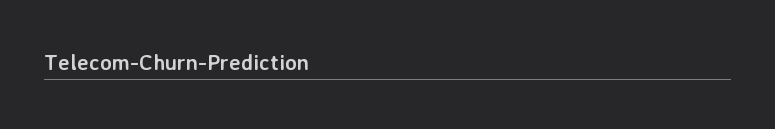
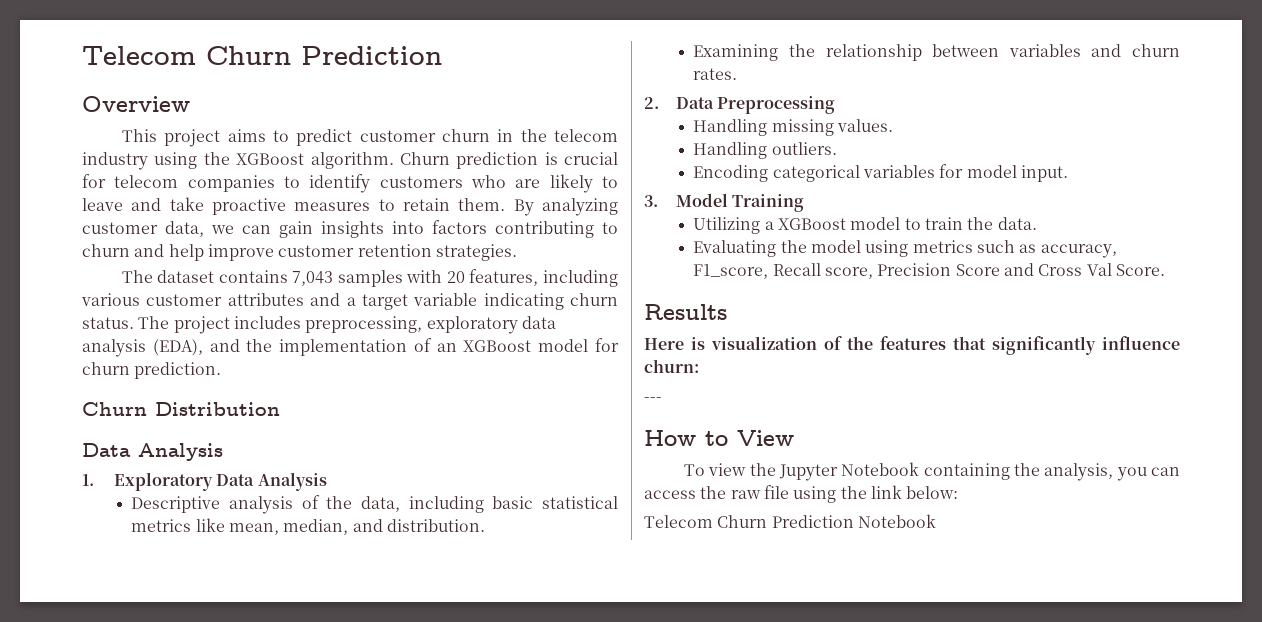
[44,54,309,70] Telecom-Churn-Prediction -> [82,46,442,65] [82,96,190,112] [121,129,618,147] [82,152,618,170] [82,174,618,193] [82,197,618,216] [82,220,618,238] [82,244,517,261] [121,269,619,287] [81,293,618,310] [82,316,556,334] [82,338,619,357] [82,362,222,379] [82,402,280,416] [82,443,223,461] [82,472,327,491] [131,495,618,514] [131,518,486,535] [693,44,1180,61] [693,68,738,80] [644,96,836,114] [693,119,894,136] [693,142,837,159] [693,164,1069,182] [644,193,805,212] [693,217,1037,234] [693,240,1117,258] [693,263,1166,279] [644,304,727,320] [644,336,1180,355] [644,359,699,373] [644,397,662,402] [644,430,794,446] [683,462,1180,481] [644,485,959,503] [644,514,936,528] Telecom Churn Prediction // Overview // This project aims to predict customer churn in the telecom industry using the XGBoost algorithm. Churn prediction is crucial for telecom companies to identify customers who are likely to leave and take proactive measures to retain them. By analyzing customer data, we can gain insights into factors contributing to churn and help improve customer retention strategies. // The dataset contains 7,043 samples with 20 features, including various customer attributes and a target variable indicating churn status. The project includes preprocessing, exploratory data analysis (EDA), and the implementation of an XGBoost model for churn prediction. // Churn Distribution // Data Analysis // 1. Exploratory Data Analysis // Descriptive analysis of the data, including basic statistical metrics like mean, median, and distribution. // Examining the relationship between variables and churn rates. // 2. Data Preprocessing // Handling missing values. // Handling outliers. // Encoding categorical variables for model input. // 3. Model Training // Utilizing a XGBoost model to train the data. // Evaluating the model using metrics such as accuracy, F1_score, Recall score, Precision Score and Cross Val Score. // Results // Here is visualization of the features that significantly influence churn: // --- // How to View // To view the Jupyter Notebook containing the analysis, you can access the raw file using the link below: // Telecom Churn Prediction Notebook

